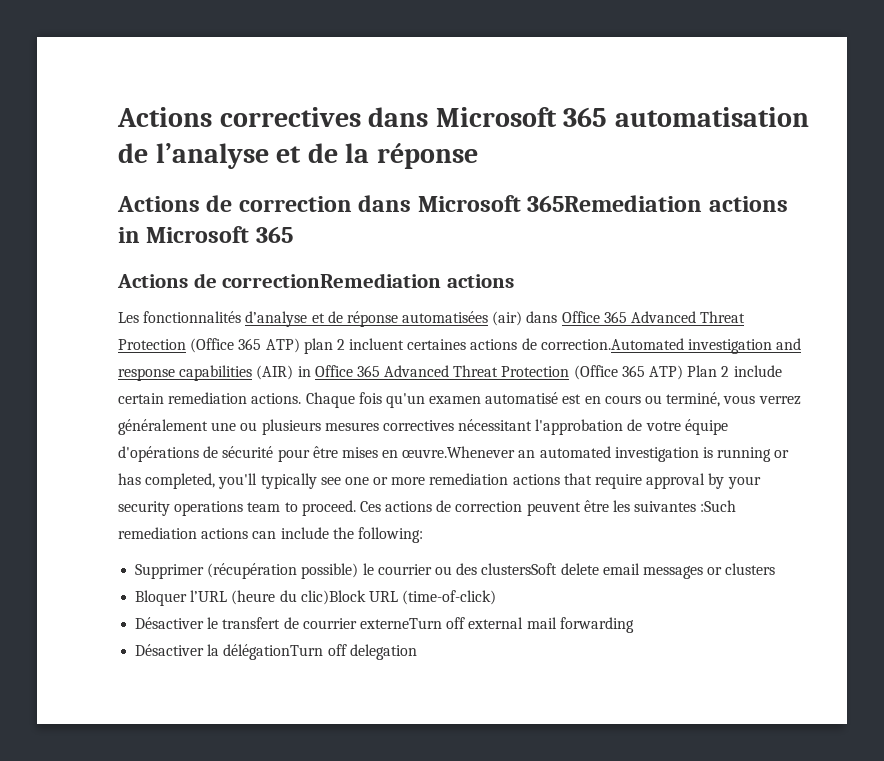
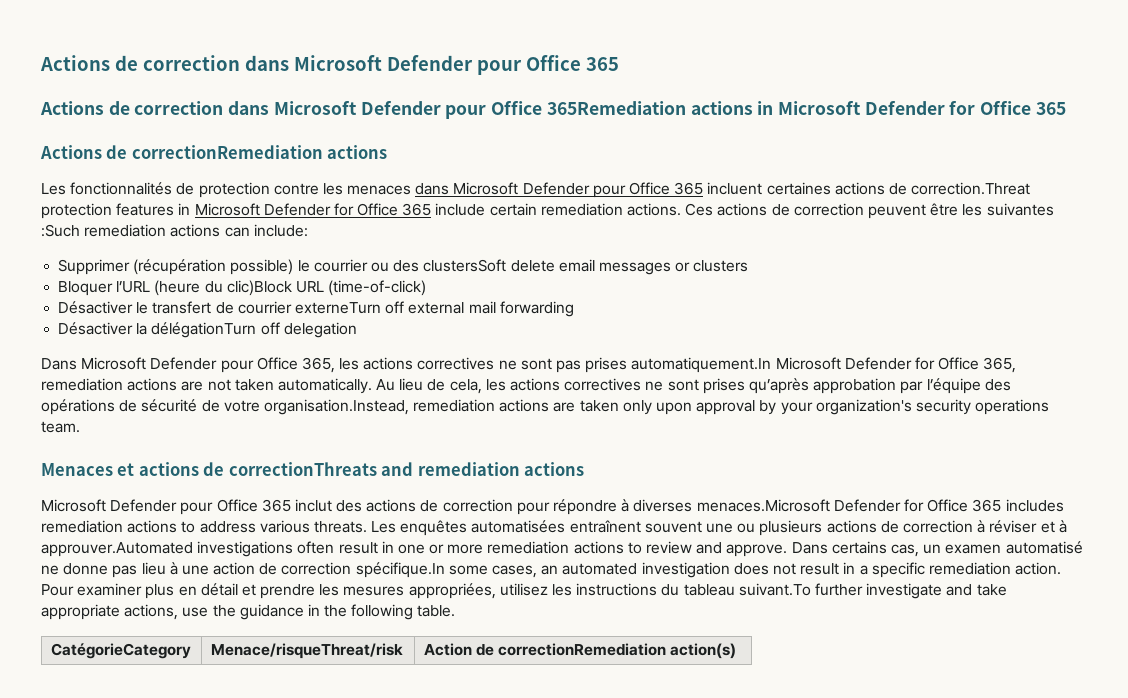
[117,107,809,127] [118,143,478,169] [117,195,521,212] Actions correctives dans Microsoft 365 automatisation de l’analyse et de la réponse // Actions de correction dans Microsoft -> [40,55,619,75] [40,100,543,119] Actions de correction dans Microsoft Defender pour Office 365 // Actions de correction dans Microsoft Defender pour Office
(250, 234) none -> [864,100,1032,115] Defender for Office
[245,311,746,327] [118,338,802,354] [118,365,782,381] [118,392,801,408] [118,419,728,435] [118,446,790,462] [118,473,761,489] [118,500,356,516] d’analyse et de réponse automatisées (air) dans Office 365 Advanced Threat Protection (Office 365 ATP) plan 2 incluent certaines actions de correction.Automated investigation and response capabilities (AIR) in Office 365 Advanced Threat Protection (Office 365 ATP) Plan 2 include certain remediation actions. Chaque fois qu'un examen automatisé est en cours ou terminé, vous verrez généralement une ou plusieurs mesures correctives nécessitant l'approbation de votre équipe d'opérations de sécurité pour être mises en œuvre.Whenever an automated investigation is running or has completed, you'll typically see one or more remediation actions that require approval by your security operations team to proceed. -> [176,182,1031,198] [41,203,682,219] de protection contre les menaces dans Microsoft Defender pour Office 365 incluent certaines actions de correction.Threat protection features in Microsoft Defender for Office 365 include certain remediation actions.
[280,527,423,543] include the following: -> [253,224,308,237] include:
(417, 652) none -> [41,357,1017,373] [41,378,1011,394] [41,399,1050,415] [41,421,80,433] [41,462,585,476] [41,499,1064,515] [41,520,1067,536] [41,541,1083,557] [41,562,1062,578] [41,583,1007,599] [41,604,456,620] [50,643,191,659] [210,643,403,659] [423,643,737,659] // Dans Microsoft Defender pour Office 365, les actions correctives ne sont pas prises automatiquement.In Microsoft Defender for Office 365, remediation actions are not taken automatically. Au lieu de cela, les actions correctives ne sont prises qu’après approbation par l’équipe des opérations de sécurité de votre organisation.Instead, remediation actions are taken only upon approval by your organization's security operations team. // Menaces et actions de correctionThreats and remediation actions // Microsoft Defender pour Office 365 inclut des actions de correction pour répondre à diverses menaces.Microsoft Defender for Office 365 includes remediation actions to address various threats. Les enquêtes automatisées entraînent souvent une ou plusieurs actions de correction à réviser et à approuver.Automated investigations often result in one or more remediation actions to review and approve. Dans certains cas, un examen automatisé ne donne pas lieu à une action de correction spécifique.In some cases, an automated investigation does not result in a specific remediation action. Pour examiner plus en détail et prendre les mesures appropriées, utilisez les instructions du tableau suivant.To further investigate and take appropriate actions, use the guidance in the following table. // CatégorieCategory | Menace/risqueThreat/risk | Action de correctionRemediation action(s)

